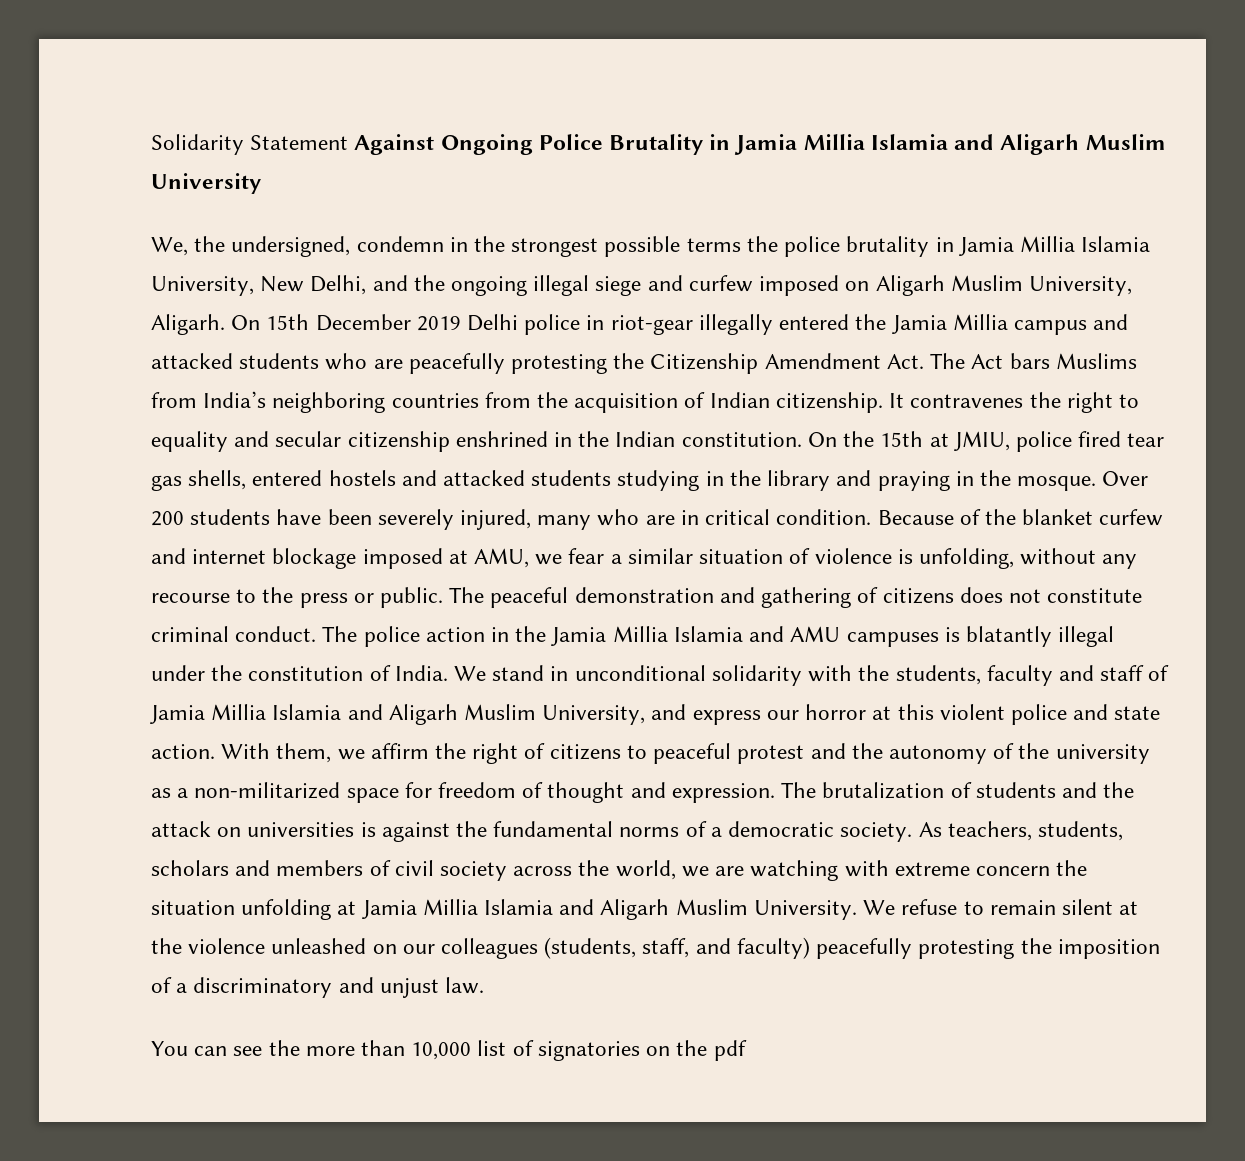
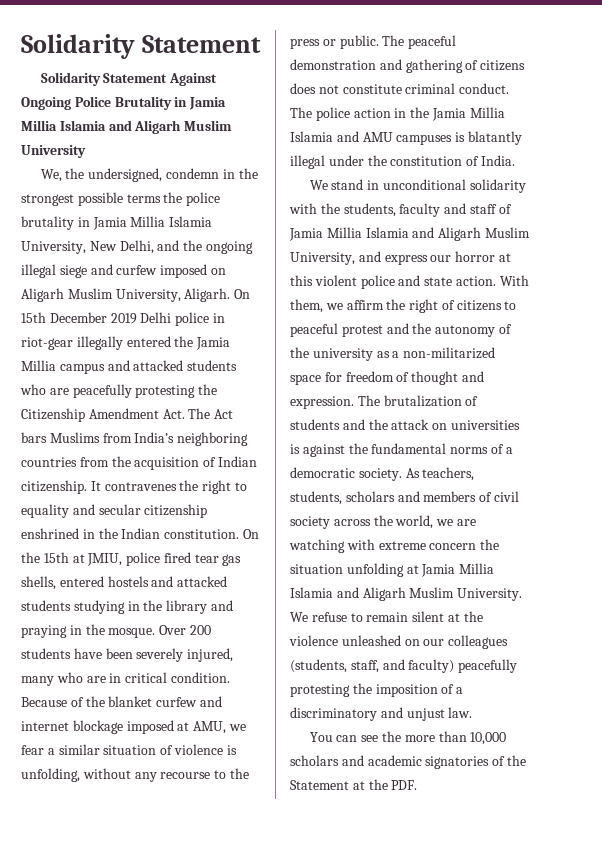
[151,134,349,155] Solidarity Statement -> [21,34,261,59] [40,72,168,86] Solidarity Statement // Solidarity Statement
(448, 673) none -> (515, 160) //
[477,1040,747,1061] list of signatories on the pdf -> [290,755,526,769] [290,779,418,790] scholars and academic signatories of the Statement at the PDF.

